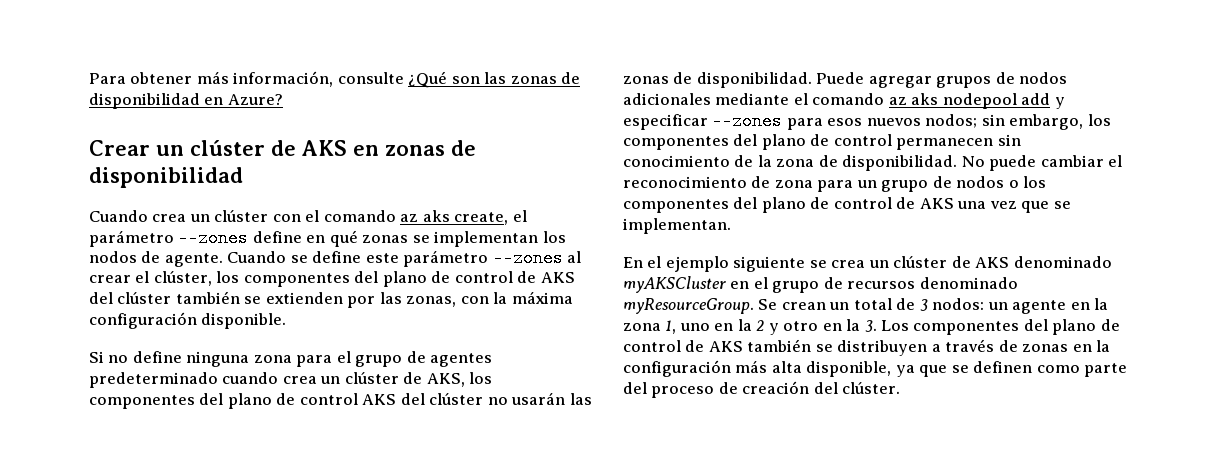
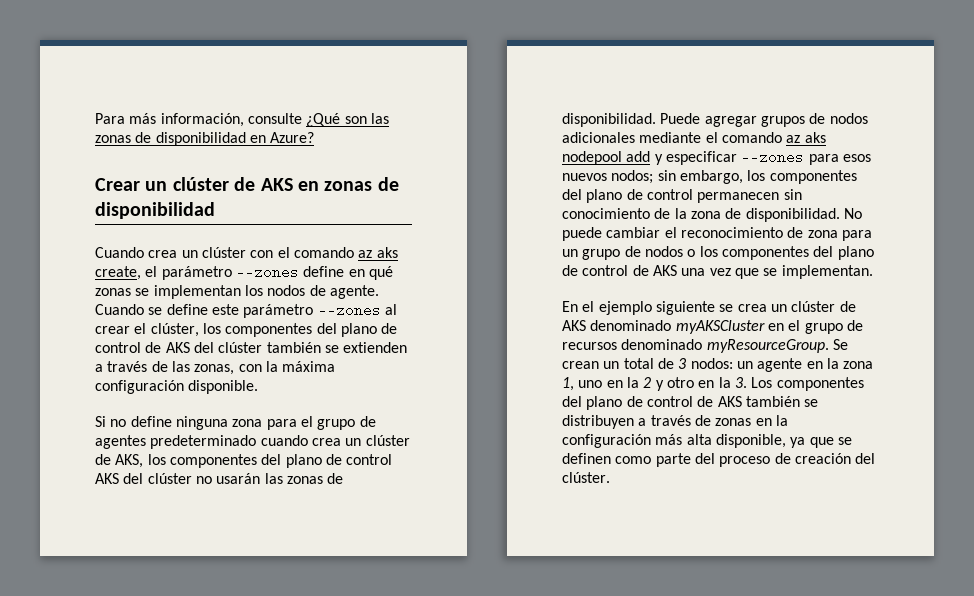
[130,72,193,84] obtener -> (125, 118) none
[347,296,376,308] por -> [95,361,168,372] a través de

